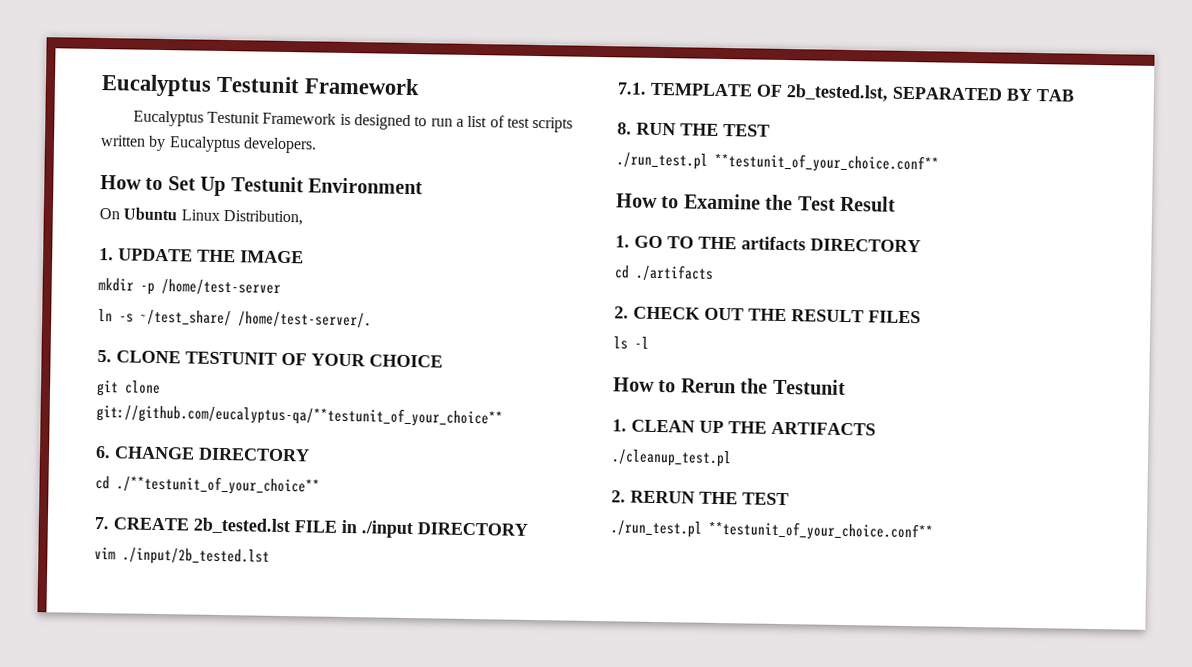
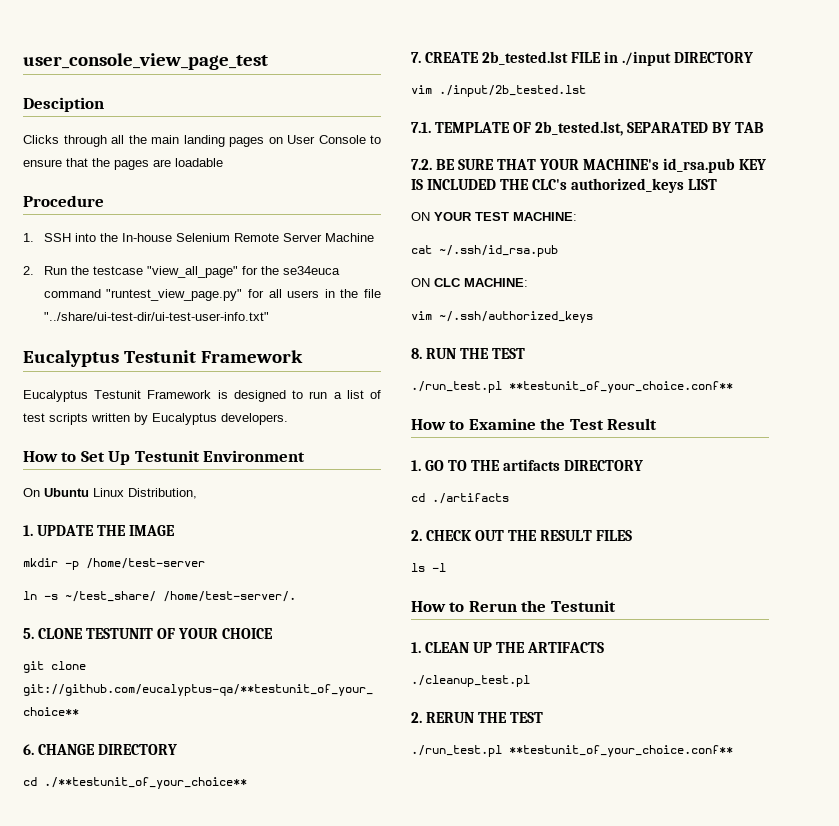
(101, 85) none -> [23,53,268,70] [23,97,104,112] [23,135,381,147] [23,158,223,170] [23,195,104,207] [23,233,374,242] [23,266,340,278] [43,289,381,301] [43,312,269,321] user_console_view_page_test // Desciption // Clicks through all the main landing pages on User Console to ensure that the pages are loadable // Procedure // 1. SSH into the In-house Selenium Remote Server Machine // 2. Run the testcase "view_all_page" for the se34euca command "runtest_view_page.py" for all users in the file "../share/ui-test-dir/ui-test-user-info.txt" //
(1074, 95) none -> [411,158,767,173] [411,178,718,193] [411,212,577,221] [411,245,558,257] [411,278,528,287] [411,311,593,323] // 7.2. BE SURE THAT YOUR MACHINE's id_rsa.pub KEY IS INCLUDED THE CLC's authorized_keys LIST // ON YOUR TEST MACHINE: // cat ~/.ssh/id_rsa.pub // ON CLC MACHINE: // vim ~/.ssh/authorized_keys

